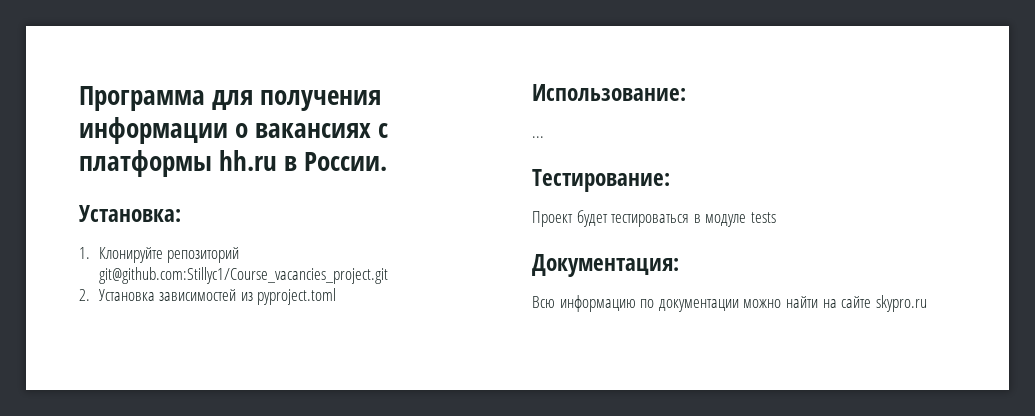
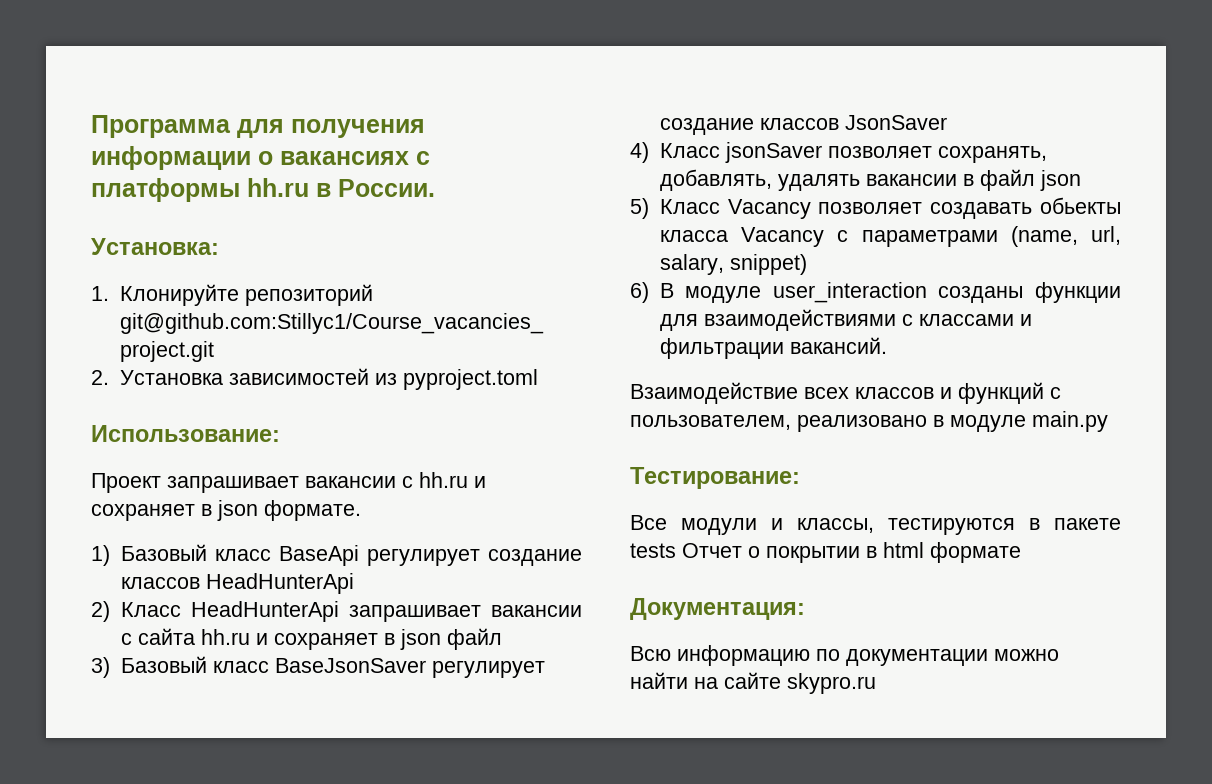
[532,136,544,138] [532,169,670,192] [532,210,776,227] ... // Тестирование: // Проект будет тестироваться в модуле tests -> [91,472,486,493] [91,500,361,521] [91,544,582,566] [120,573,354,594] [91,601,582,622] [120,628,502,650] [91,656,545,678] [659,115,947,135] [630,142,1047,163] [659,169,1081,191] [630,197,1121,219] [659,226,1121,247] [659,254,807,275] [630,282,1121,303] [659,309,1032,331] [659,337,887,359] [630,382,1061,404] [630,411,1108,432] [630,467,800,489] [630,515,1121,535] [630,542,1021,563] Проект запрашивает вакансии с hh.ru и сохраняет в json формате. // 1) Базовый класс BaseApi регулирует создание классов HeadHunterApi // 2) Класс HeadHunterApi запрашивает вакансии с сайта hh.ru и сохраняет в json файл // 3) Базовый класс BaseJsonSaver регулирует создание классов JsonSaver // 4) Класс jsonSaver позволяет сохранять, добавлять, удалять вакансии в файл json // 5) Класс Vacancy позволяет создавать обьекты класса Vacancy с параметрами (name, url, salary, snippet) // 6) В модуле user_interaction созданы функции для взаимодействиями с классами и фильтрации вакансий. // Взаимодействие всех классов и функций с пользователем, реализовано в модуле main.py // Тестирование: // Все модули и классы, тестируются в пакете tests Отчет о покрытии в html формате

